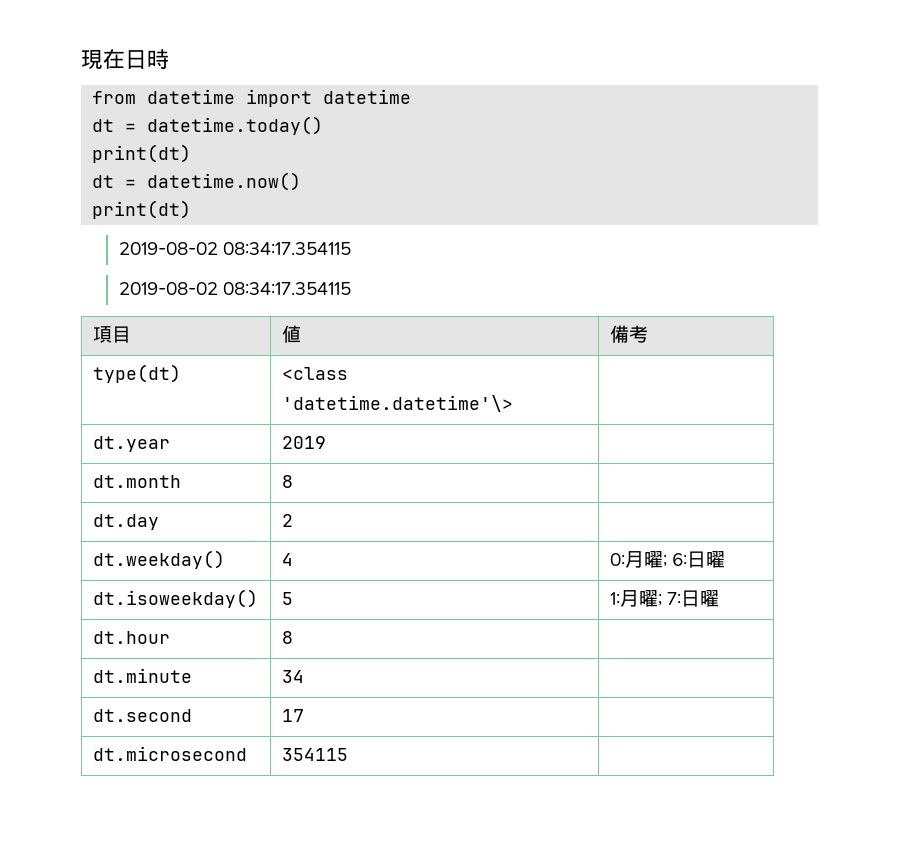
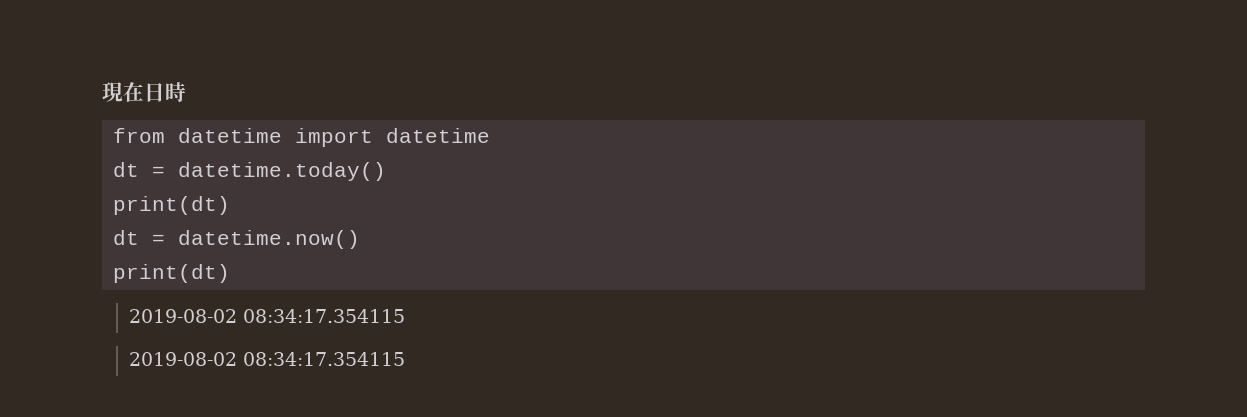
[92,326,131,343] [281,325,301,343] [609,325,648,343] [92,364,181,383] [281,367,348,380] [281,395,513,412] [92,436,170,452] [281,436,326,449] [92,475,181,488] [281,475,293,488] [92,514,159,530] [281,514,293,527] [92,550,225,569] [281,553,293,566] [609,551,725,568] [92,589,258,608] [281,592,293,605] [609,590,719,607] [92,631,170,644] [281,631,293,644] [92,668,192,683] [281,670,304,683] [92,709,192,722] [281,709,304,722] [92,746,247,761] [281,748,348,761] // 項目 | 値 | 備考 // type(dt) | <class 'datetime.datetime'\> | // dt.year | 2019 | // dt.month | 8 | // dt.day | 2 | // dt.weekday() | 4 | 0:月曜; 6:日曜 // dt.isoweekday() | 5 | 1:月曜; 7:日曜 // dt.hour | 8 | // dt.minute | 34 | // dt.second | 17 | // dt.microsecond | 354115 | -> (405, 359) none

